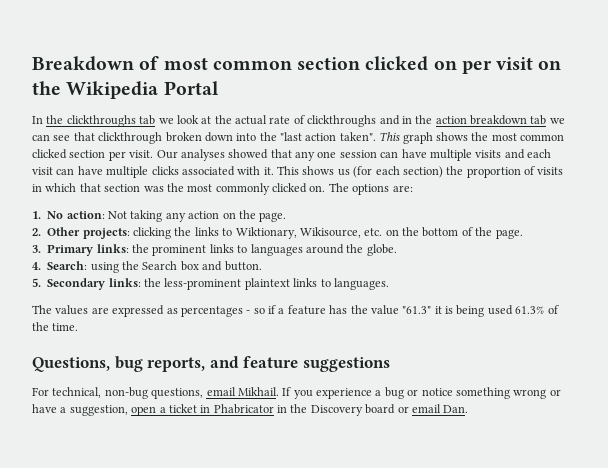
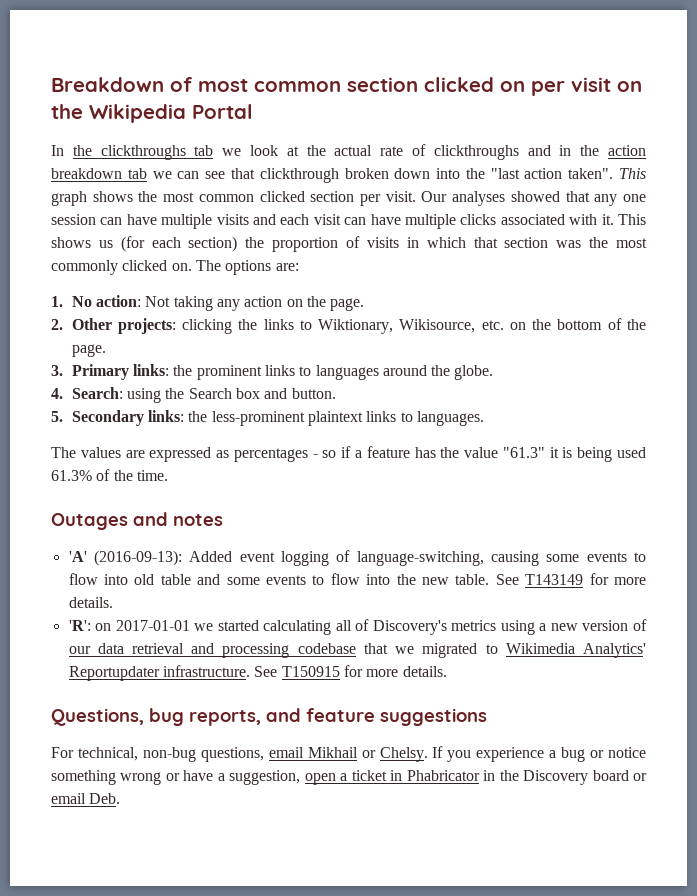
(79, 327) none -> [51,512,223,530] [68,550,646,566] [68,573,646,585] [68,597,113,608] [68,619,647,635] [68,643,647,658] [68,665,447,681] // Outages and notes // 'A' (2016-09-13): Added event logging of language-switching, causing some events to flow into old table and some events to flow into the new table. See T143149 for more details. // 'R': on 2017-01-01 we started calculating all of Discovery's metrics using a new version of our data retrieval and processing codebase that we migrated to Wikimedia Analytics' Reportupdater infrastructure. See T150915 for more details.
[237,387,279,396] Mikhail. -> [307,747,428,762] Mikhail or Chelsy.
[443,405,469,413] Dan. -> [89,793,121,804] Deb.

